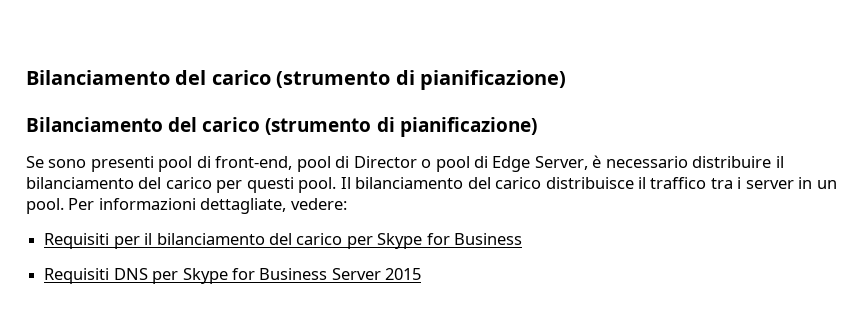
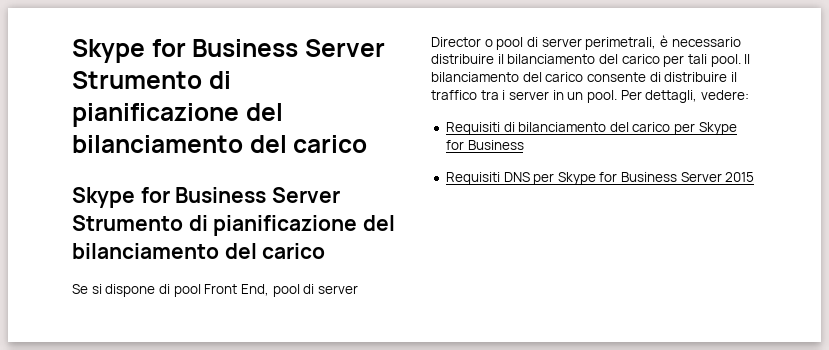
[26,70,566,90] [26,117,537,137] [26,156,350,172] Bilanciamento del carico (strumento di pianificazione) // Bilanciamento del carico (strumento di pianificazione) // Se sono presenti pool di front-end, pool di -> [72,39,385,63] [72,71,231,89] [72,103,283,127] [72,135,368,153] [72,187,341,208] [72,215,396,236] [72,243,326,259] [72,284,358,297] Skype for Business Server Strumento di pianificazione del bilanciamento del carico // Skype for Business Server Strumento di pianificazione del bilanciamento del carico // Se si dispone di pool Front End, pool di server
[492,156,588,172] Edge Server, -> [541,37,657,50] server perimetrali,
[246,177,294,193] questi -> [687,54,707,64] tali
[545,177,634,189] distribuisce -> [586,72,728,82] consente di distribuire
[98,198,287,214] informazioni dettagliate, -> [645,90,698,103] dettagli,
[113,233,153,249] per il -> [503,122,515,132] di

